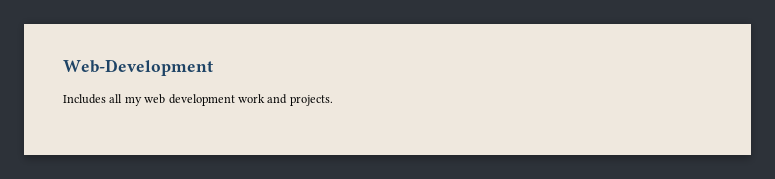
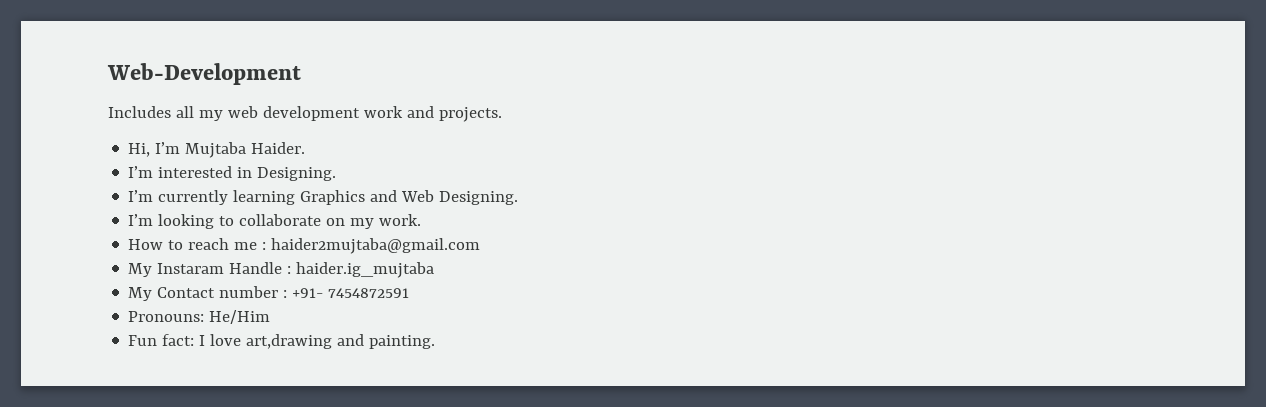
(333, 100) none -> [128,142,306,158] [128,166,337,181] [128,190,519,205] [128,214,422,229] [128,238,481,254] [128,262,435,278] [128,286,410,301] [128,310,271,324] [128,334,436,349] // Hi, I’m Mujtaba Haider. // I’m interested in Designing. // I’m currently learning Graphics and Web Designing. // I’m looking to collaborate on my work. // How to reach me : haider2mujtaba@gmail.com // My Instaram Handle : haider.ig_mujtaba // My Contact number : +91- 7454872591 // Pronouns: He/Him // Fun fact: I love art,drawing and painting.

